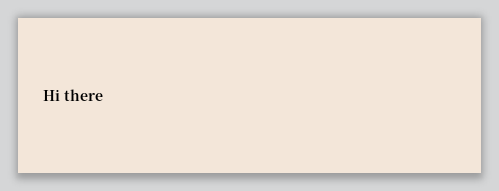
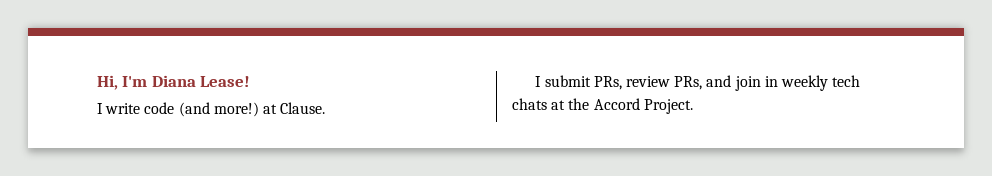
[43,89,103,101] Hi there -> [97,75,251,90] [97,102,326,117] [535,75,861,91] [512,98,693,114] Hi, I'm Diana Lease! // I write code (and more!) at Clause. // I submit PRs, review PRs, and join in weekly tech chats at the Accord Project.

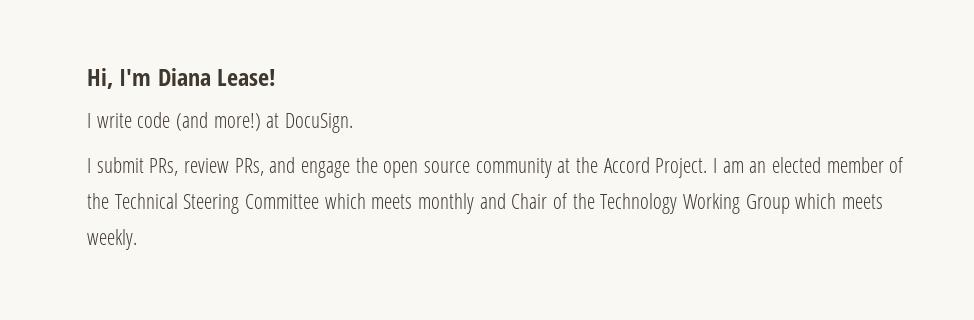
[280,102,326,114] Clause. -> [285,113,354,133] DocuSign.
[734,75,861,91] [512,98,693,114] join in weekly tech chats at the Accord Project. -> [301,157,905,178] [87,193,884,214] [87,229,137,250] engage the open source community at the Accord Project. I am an elected member of the Technical Steering Committee which meets monthly and Chair of the Technology Working Group which meets weekly.

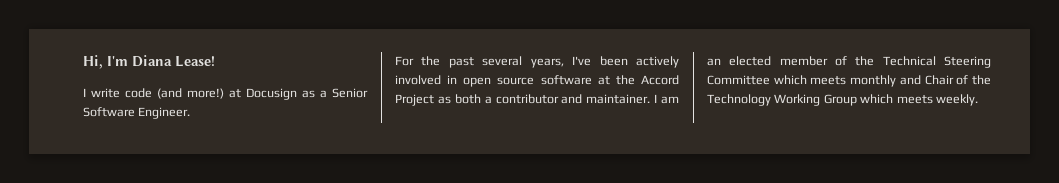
[285,113,354,133] [87,157,378,178] DocuSign. // I submit PRs, review PRs, and engage the -> [246,88,368,100] [83,107,191,119] [395,56,679,68] [395,75,458,85] Docusign as a Senior Software Engineer. // For the past several years, I've been actively involved in
[475,158,552,178] community -> [540,75,592,85] software
[655,158,708,178] Project. -> [395,94,651,106] Project as both a contributor and maintainer.

